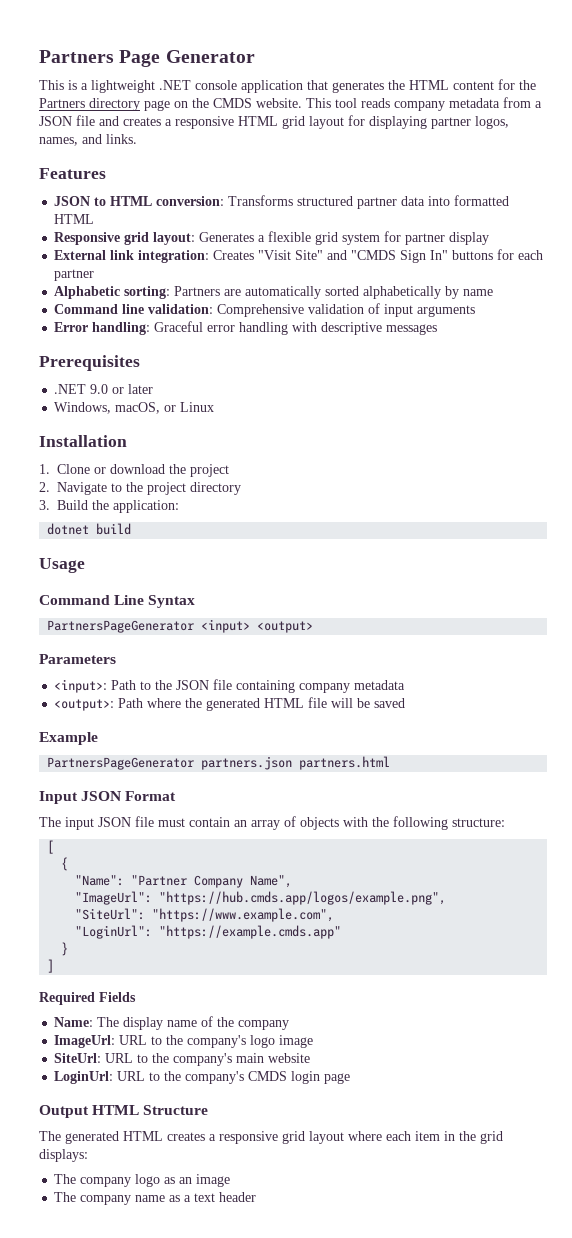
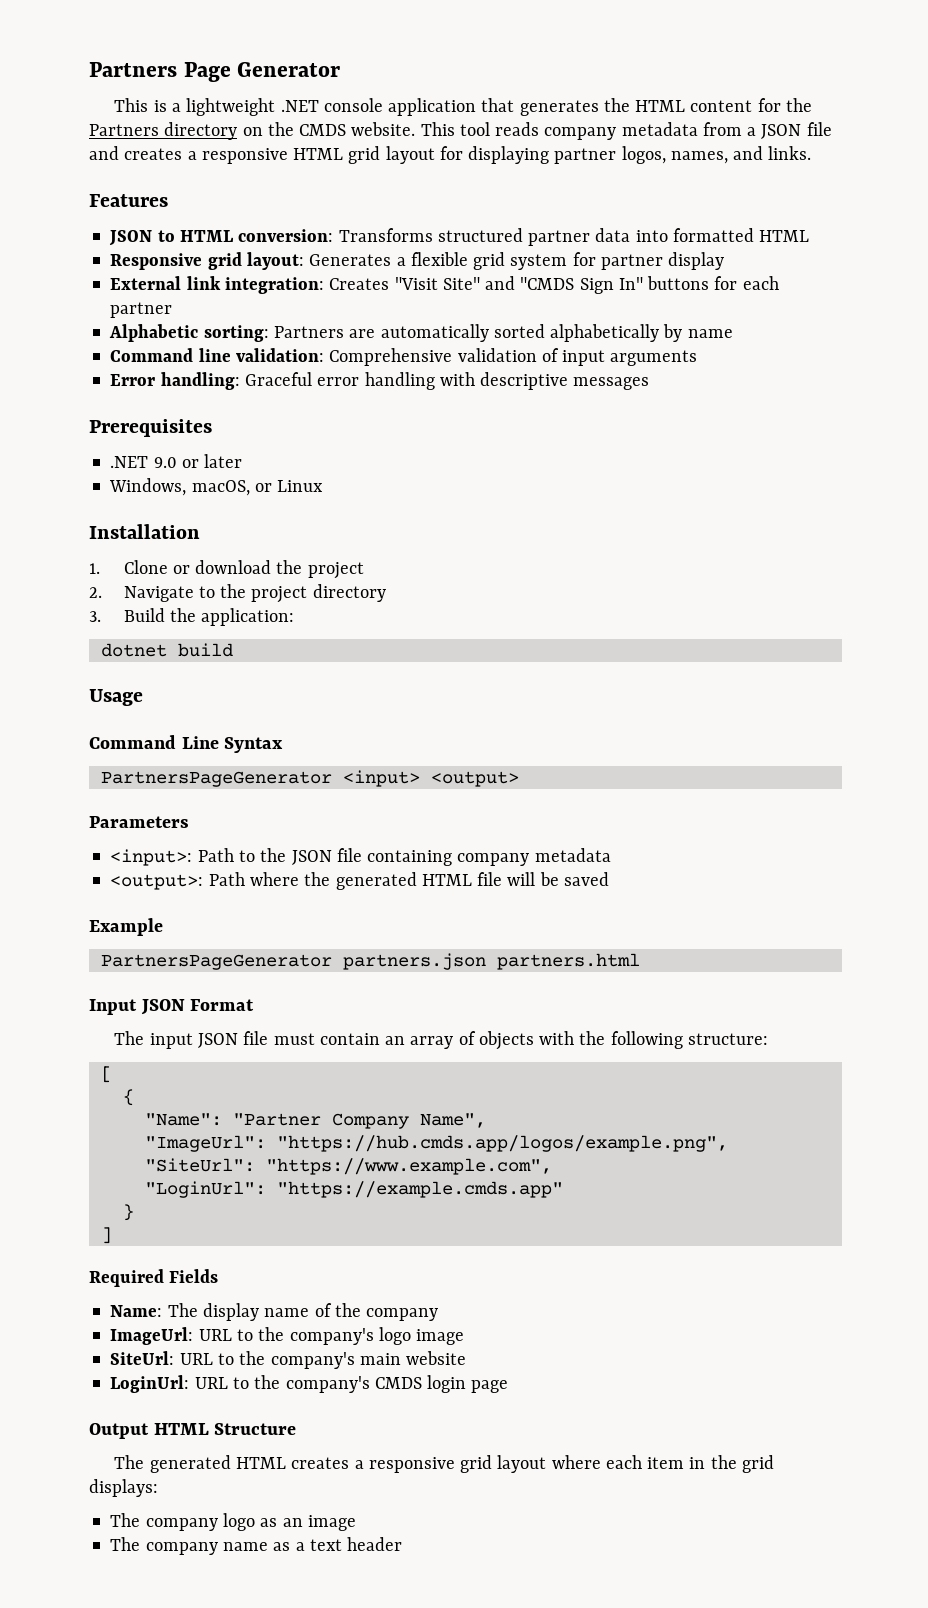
[144,100,170,111] page -> (238, 131) none

